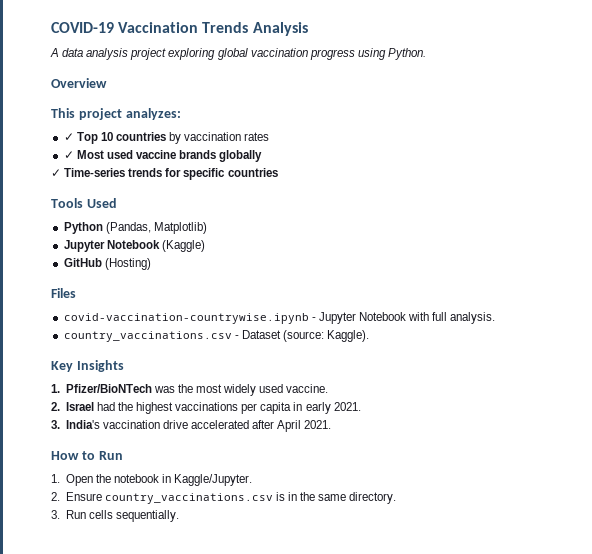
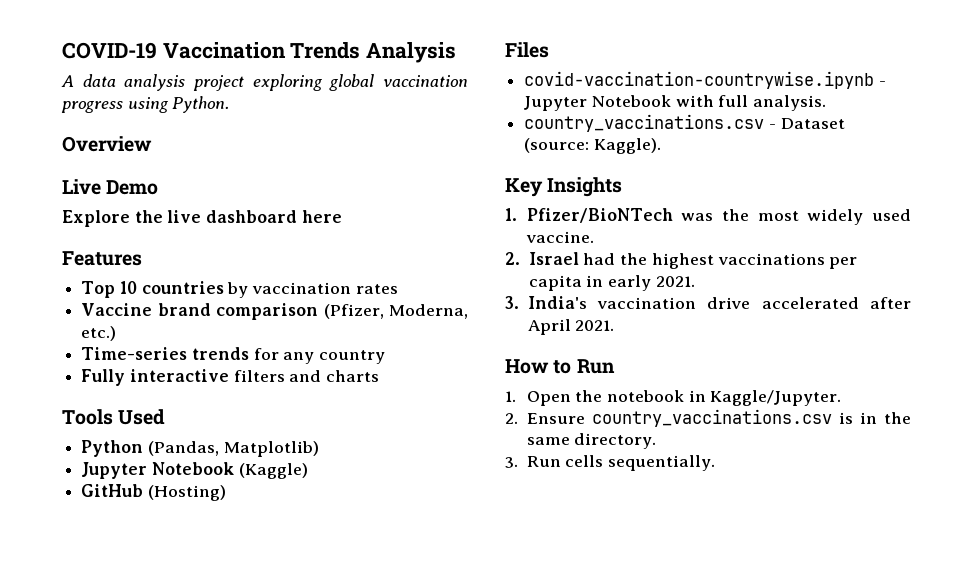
[51,108,181,120] [63,133,74,141] This project analyzes: // ✓ -> [62,179,159,195] [62,210,342,227] [62,251,142,266] Live Demo // Explore the live dashboard here // Features //
[63,150,263,162] [51,168,278,180] ✓ Most used vaccine brands globally // ✓ Time-series trends for specific countries -> [81,303,468,320] [81,326,117,341] [81,347,386,364] [81,369,380,386] Vaccine brand comparison (Pfizer, Moderna, etc.) // Time-series trends for any country // Fully interactive filters and charts

